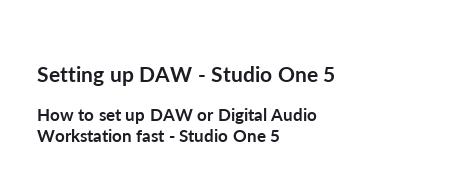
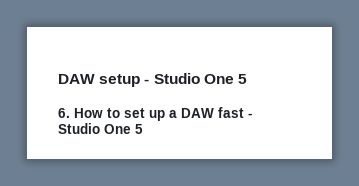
[37,66,193,86] Setting up DAW -> [58,74,141,87] DAW setup
(336, 74) none -> [58,108,70,118] 6.
[149,108,318,124] [37,129,132,142] DAW or Digital Audio Workstation -> [169,108,214,118] a DAW

